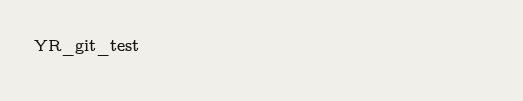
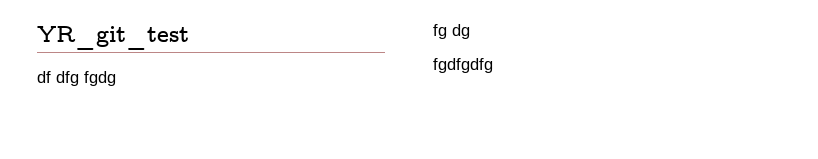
(139, 48) none -> [37,71,116,86] [433,24,470,39] [433,58,493,73] // df dfg fgdg // fg dg // fgdfgdfg

